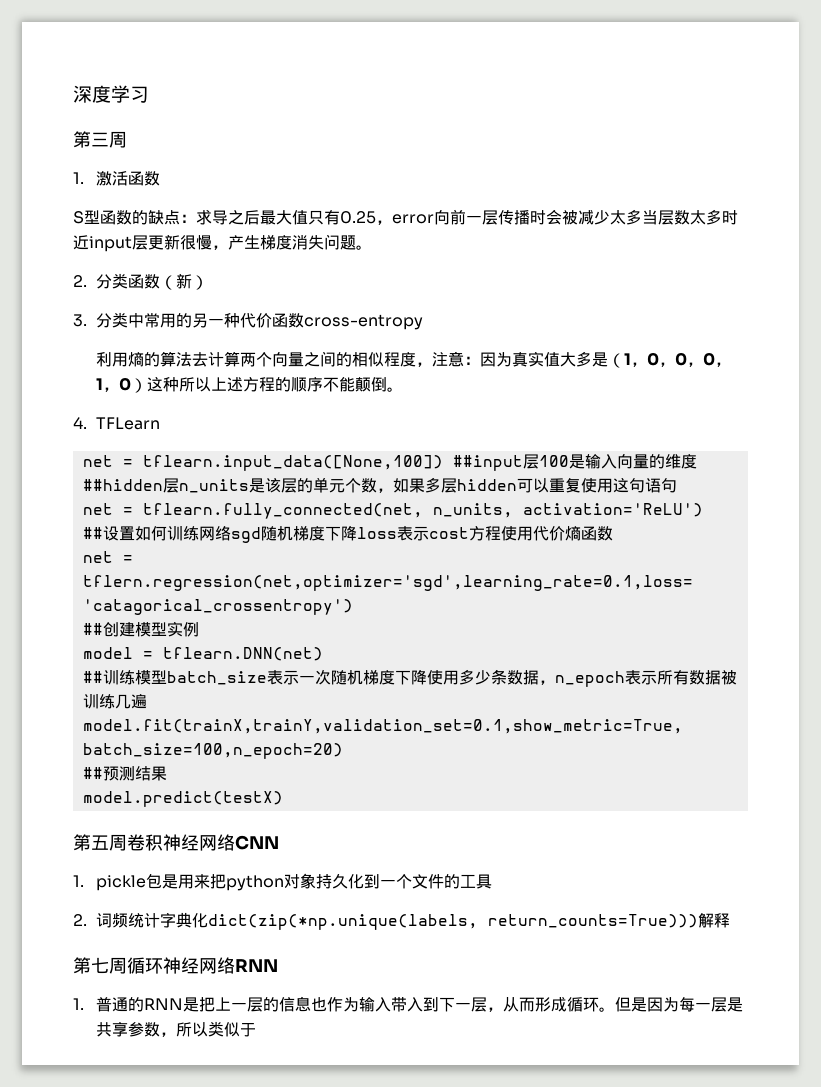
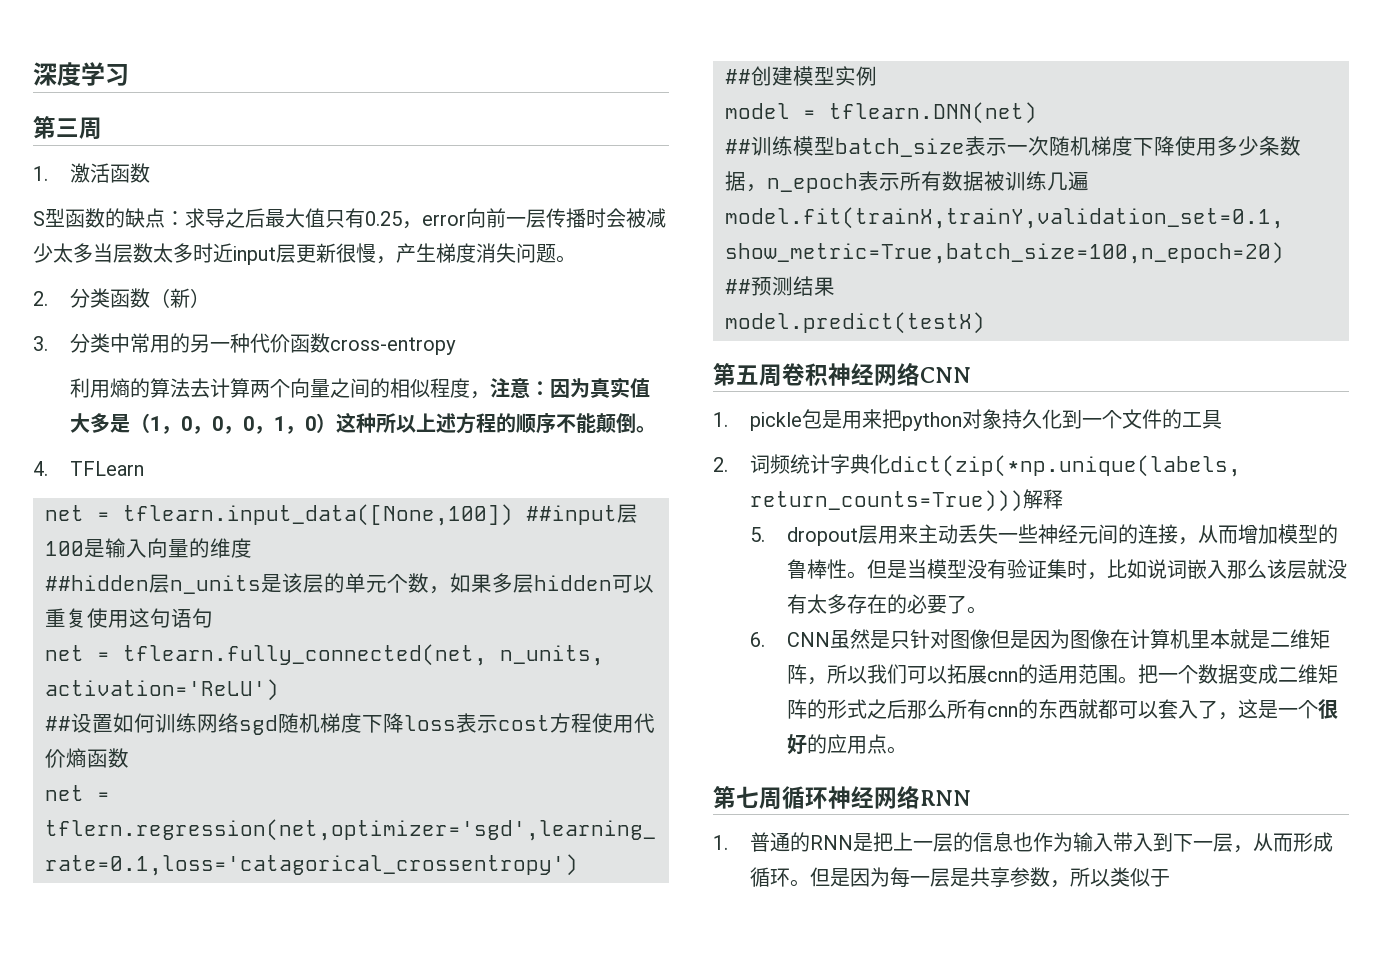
(731, 920) none -> [749,524,1338,546] [786,559,1347,580] [786,594,987,614] [749,629,1330,649] [786,664,1338,685] [786,699,1338,720] [786,734,907,755] // 5. dropout层用来主动丢失一些神经元间的连接，从而增加模型的鲁棒性。但是当模型没有验证集时，比如说词嵌入那么该层就没有太多存在的必要了。 // 6. CNN虽然是只针对图像但是因为图像在计算机里本就是二维矩阵，所以我们可以拓展cnn的适用范围。把一个数据变成二维矩阵的形式之后那么所有cnn的东西就都可以套入了，这是一个很好的应用点。

